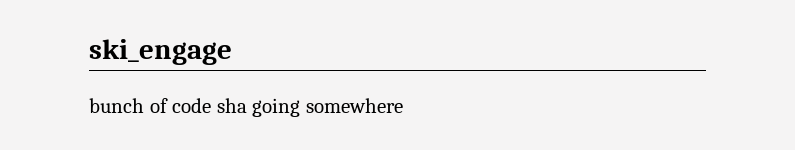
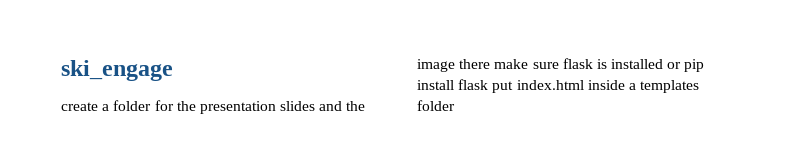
[89,98,403,117] bunch of code sha going somewhere -> [61,100,366,114] [417,58,705,72] [417,79,700,93] [417,100,455,111] create a folder for the presentation slides and the image there make sure flask is installed or pip install flask put index.html inside a templates folder

